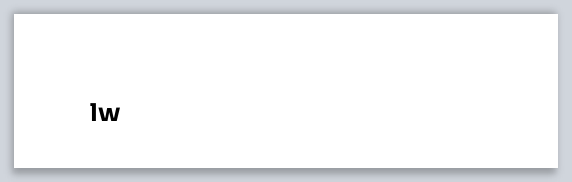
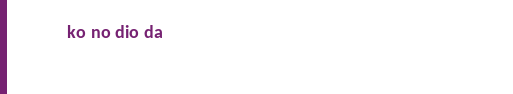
[90,103,121,121] lw -> [67,25,164,38] ko no dio da

